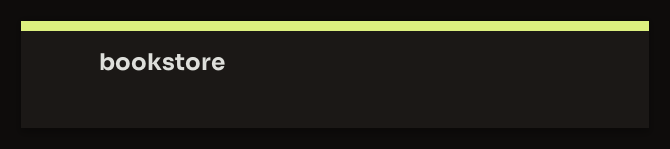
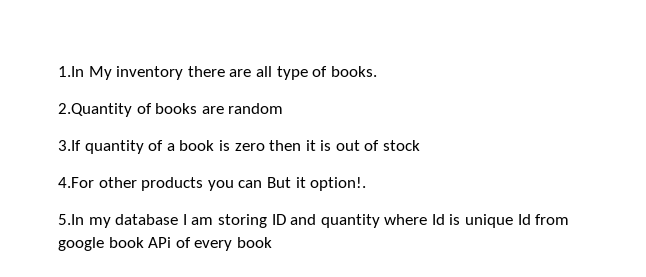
[99,53,225,71] bookstore -> [58,66,377,80] [58,103,284,117] [58,140,421,154] [58,177,367,191] [58,214,570,228] [58,237,272,251] 1.In My inventory there are all type of books. // 2.Quantity of books are random // 3.If quantity of a book is zero then it is out of stock // 4.For other products you can But it option!. // 5.In my database I am storing ID and quantity where Id is unique Id from google book APi of every book

